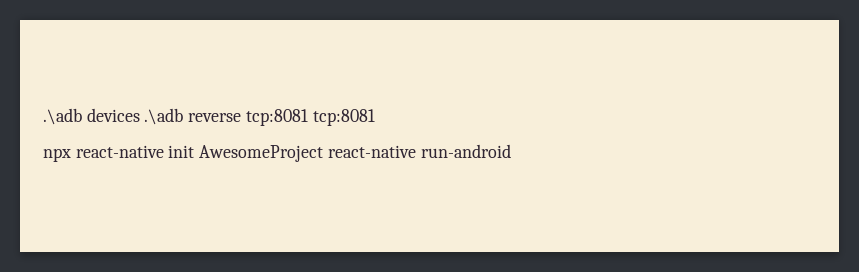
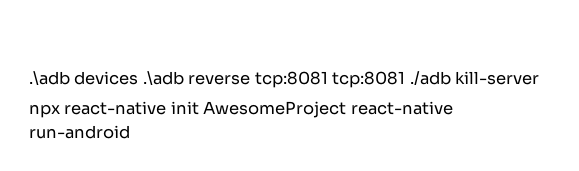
(375, 117) none -> [409,71,540,85] ./adb kill-server

